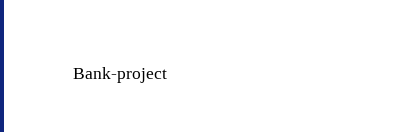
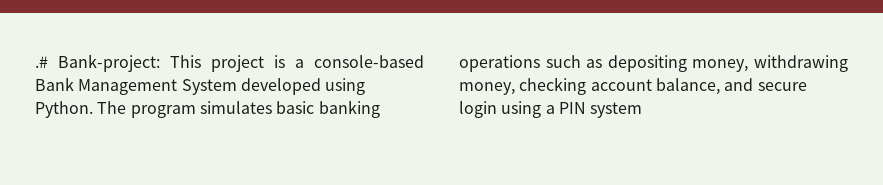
[73,67,167,83] Bank-project -> [35,54,424,72] [35,77,366,95] [35,100,380,118] [459,55,848,72] [459,77,807,95] [459,101,643,118] .# Bank-project: This project is a console-based Bank Management System developed using Python. The program simulates basic banking operations such as depositing money, withdrawing money, checking account balance, and secure login using a PIN system

